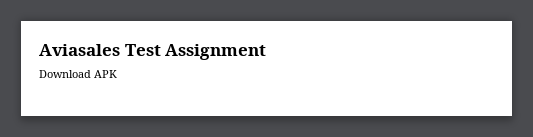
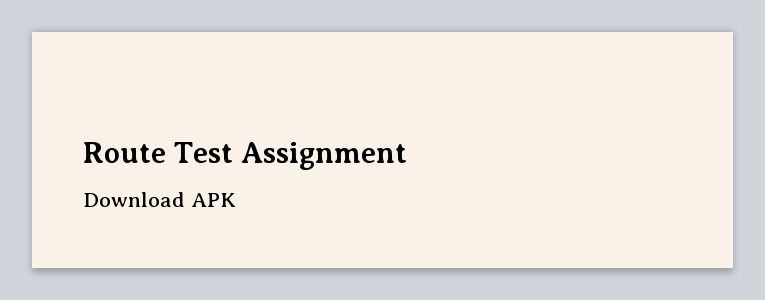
[39,44,120,56] Aviasales -> [83,142,166,163] Route

